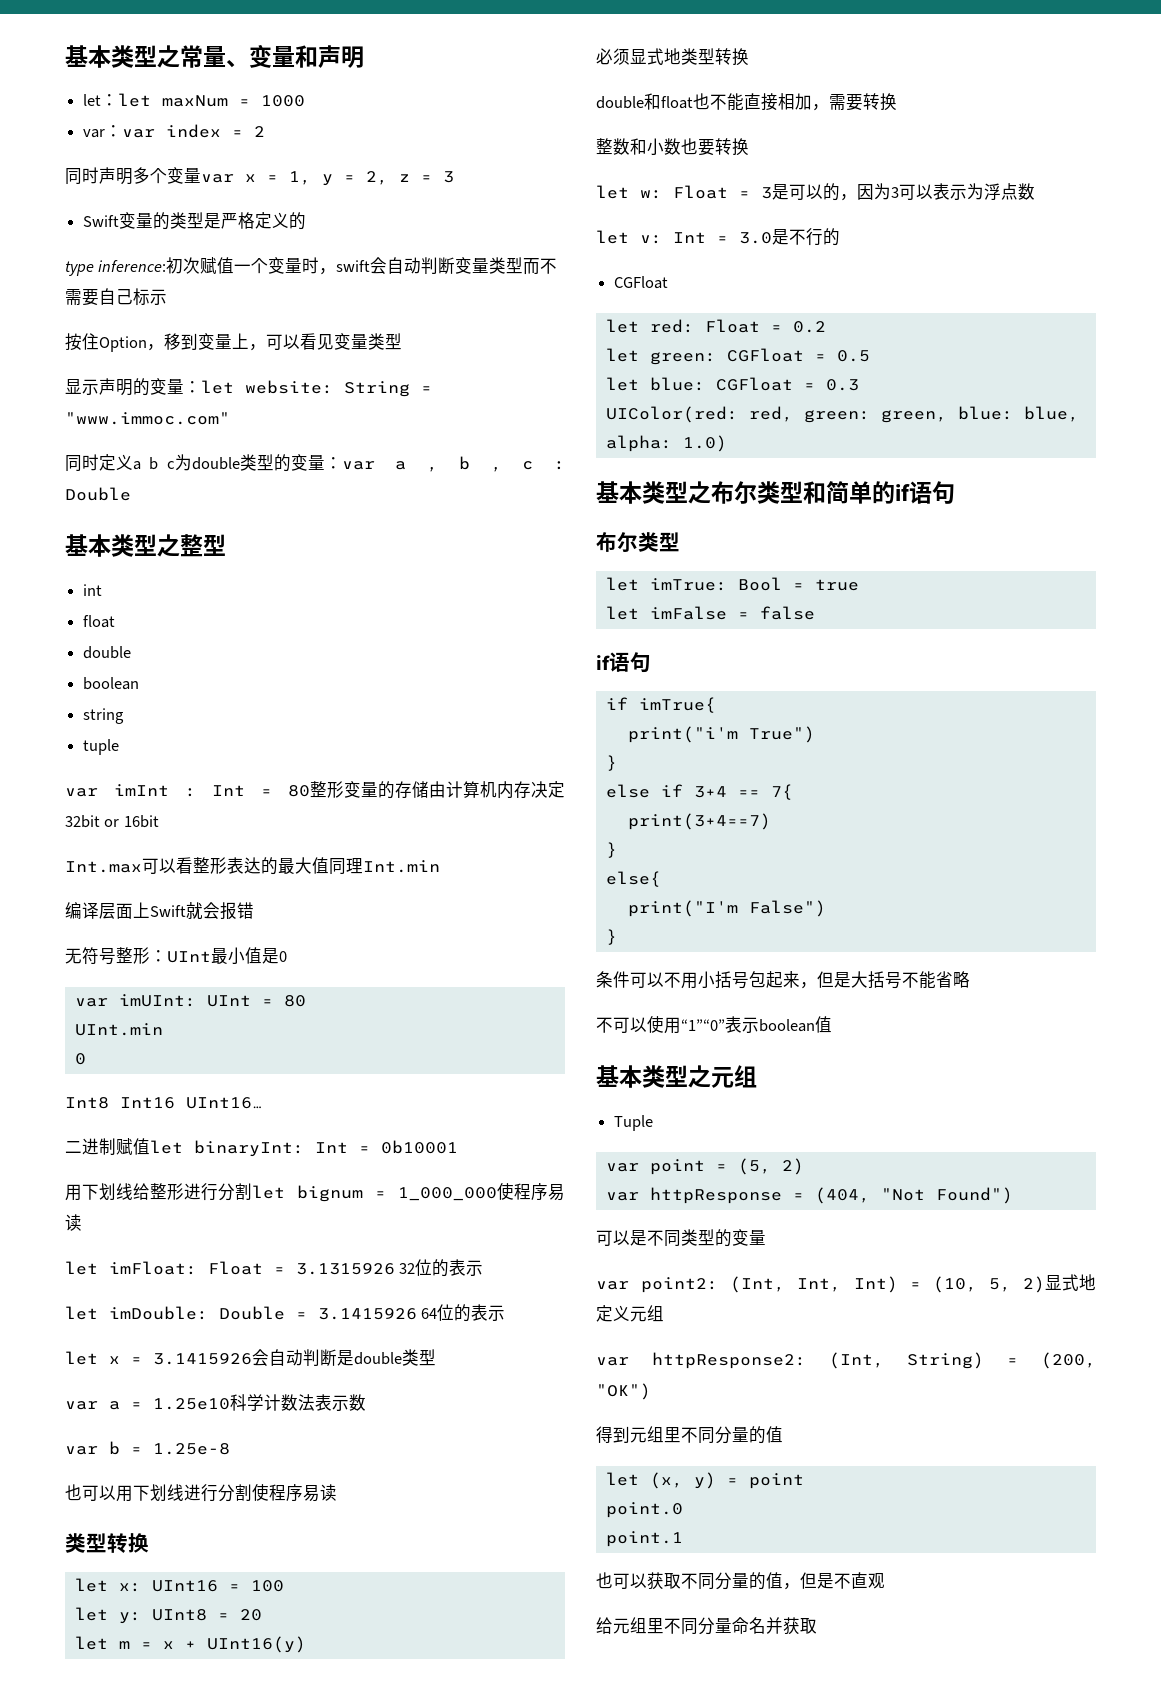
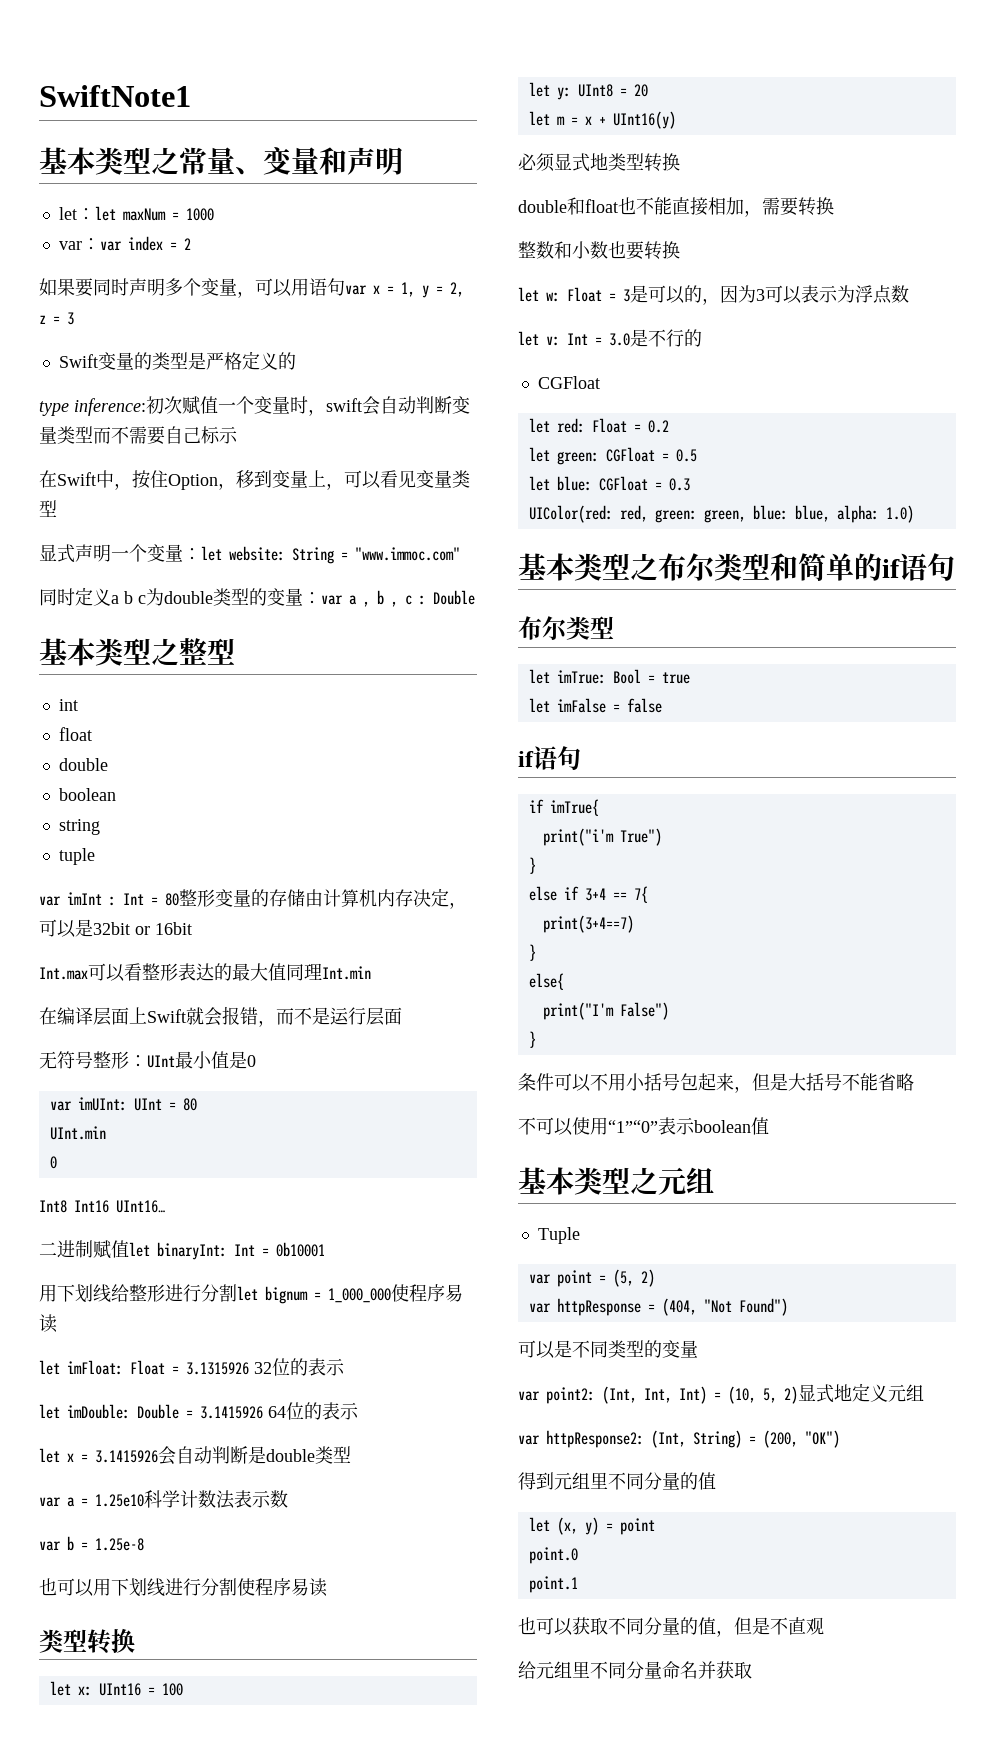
(65, 56) none -> [39,85,191,107] SwiftNote1 //
(266, 131) none -> [39,278,93,297] 如果要
(201, 175) none -> [237,278,345,298] ，可以用语句
(167, 297) none -> [39,470,132,490] 在Swift中，
[82,378,150,396] 示声明的 -> [57,544,147,563] 式声明一个
(565, 789) none -> [449,902,467,909] [39,919,93,938] ，可以是
(440, 866) none -> [39,1007,57,1025] 在
(254, 910) none -> [258,1007,402,1027] ，而不是运行层面

